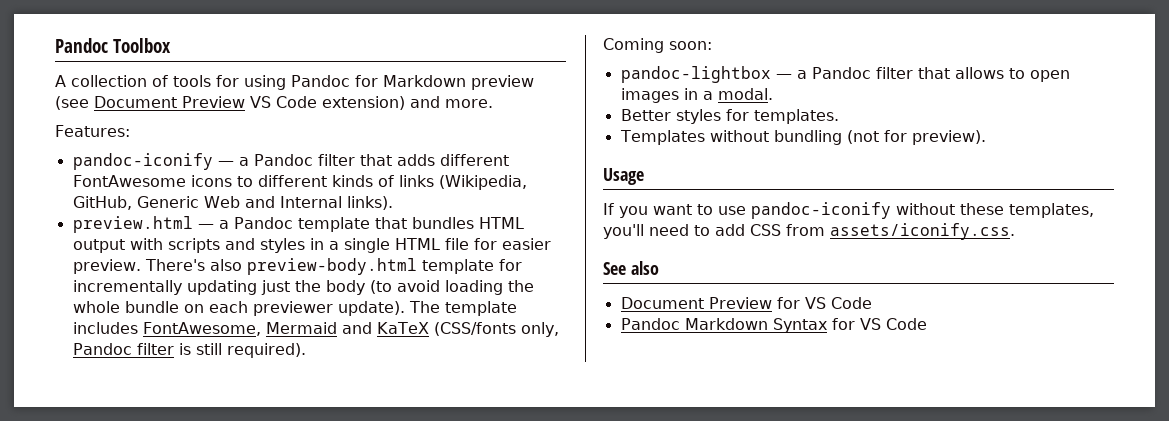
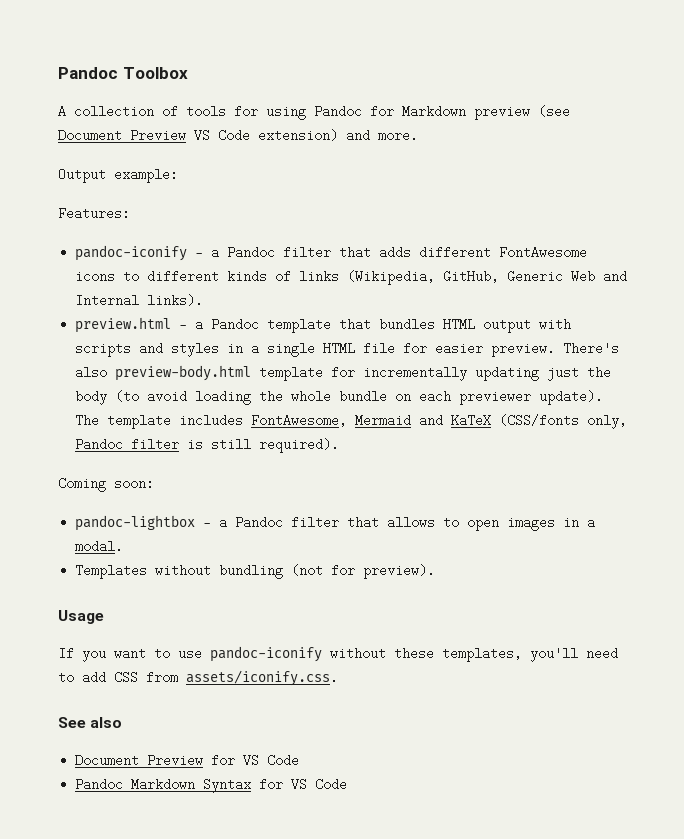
(493, 103) none -> [58,168,178,183] // Output example:
[620,109,839,124] // Better styles for templates. -> (124, 546) none

